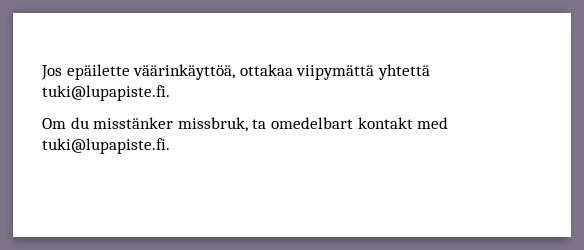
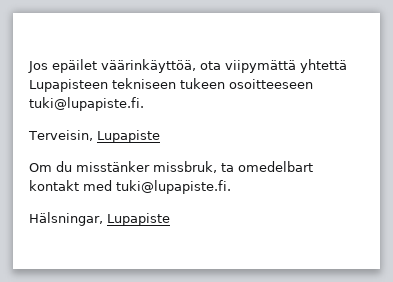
[66,64,430,80] [42,85,170,101] epäilette väärinkäyttöä, ottakaa viipymättä yhtettä tuki@lupapiste.fi. -> [52,59,347,73] [29,78,313,92] [29,97,144,111] [28,130,160,143] epäilet väärinkäyttöä, ota viipymättä yhtettä Lupapisteen tekniseen tukeen osoitteeseen tuki@lupapiste.fi. // Terveisin, Lupapiste
(170, 146) none -> [29,212,170,226] // Hälsningar, Lupapiste

